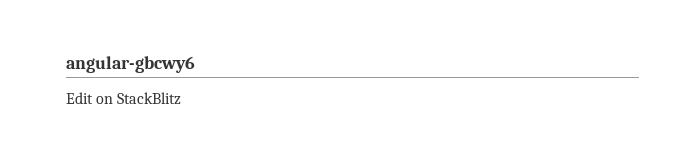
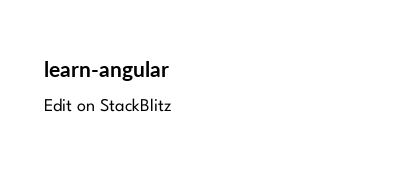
[66,56,195,73] angular-gbcwy6 -> [44,61,169,81] learn-angular

